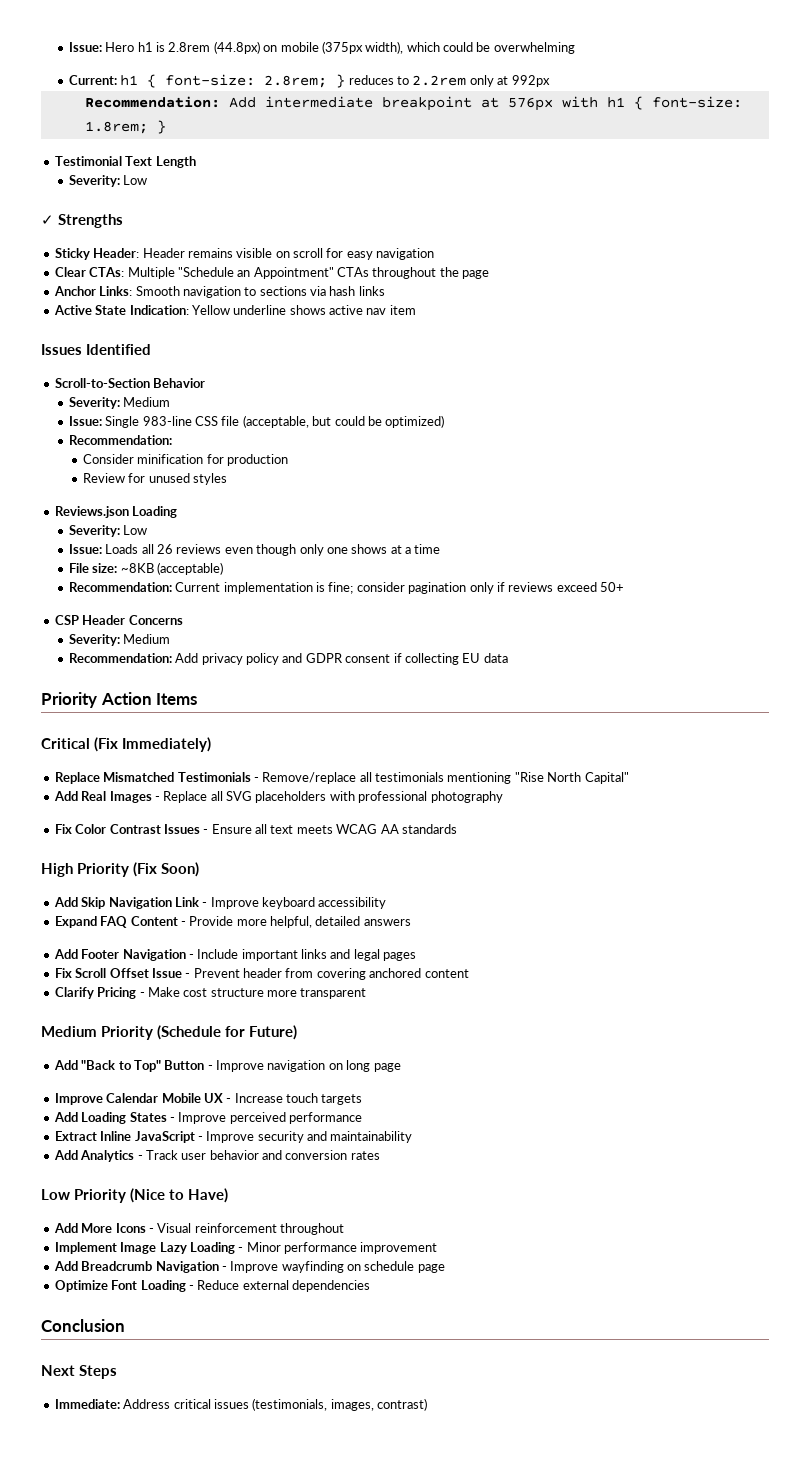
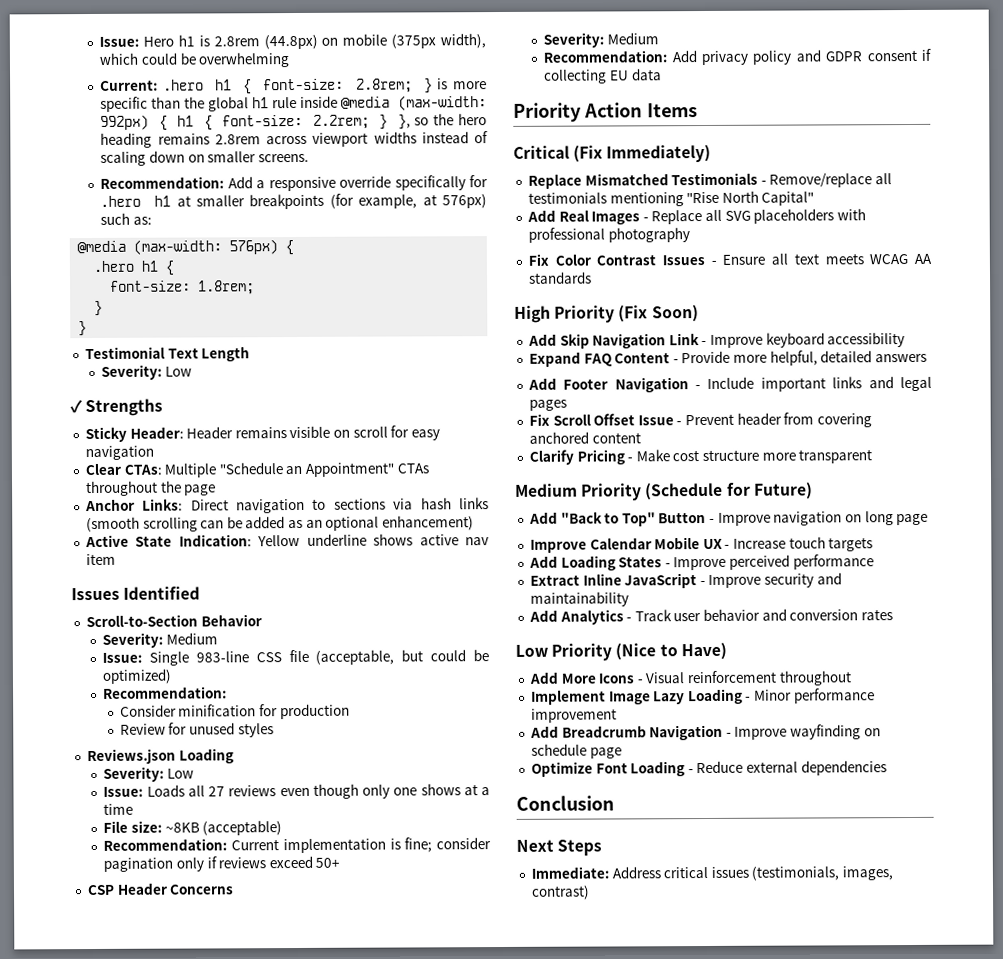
(117, 80) none -> [162,79,204,91] .hero
[348,75,550,87] [84,96,643,111] reduces to 2.2rem only at 992px // Recommendation: Add intermediate breakpoint at 576px with h1 { -> [437,78,488,90] [100,95,488,112] [100,113,488,131] [100,131,489,148] [100,150,309,166] [100,175,488,192] [100,193,487,210] [100,212,152,225] [77,239,295,256] [93,260,175,276] is more specific than the global h1 rule inside @media (max-width: 992px) { h1 { font-size: 2.2rem; } }, so the hero heading remains 2.8rem across viewport widths instead of scaling down on smaller screens. // Recommendation: Add a responsive override specifically for .hero h1 at smaller breakpoints (for example, at 576px) such as: // @media (max-width: 576px) { // .hero h1 { //
(148, 127) none -> [94,300,104,316] // } //
[135,286,180,296] Smooth -> [190,499,229,511] Direct
(385, 291) none -> [85,515,475,533] (smooth scrolling can be added as an optional enhancement)
[157,544,174,554] 26 -> [208,786,226,797] 27

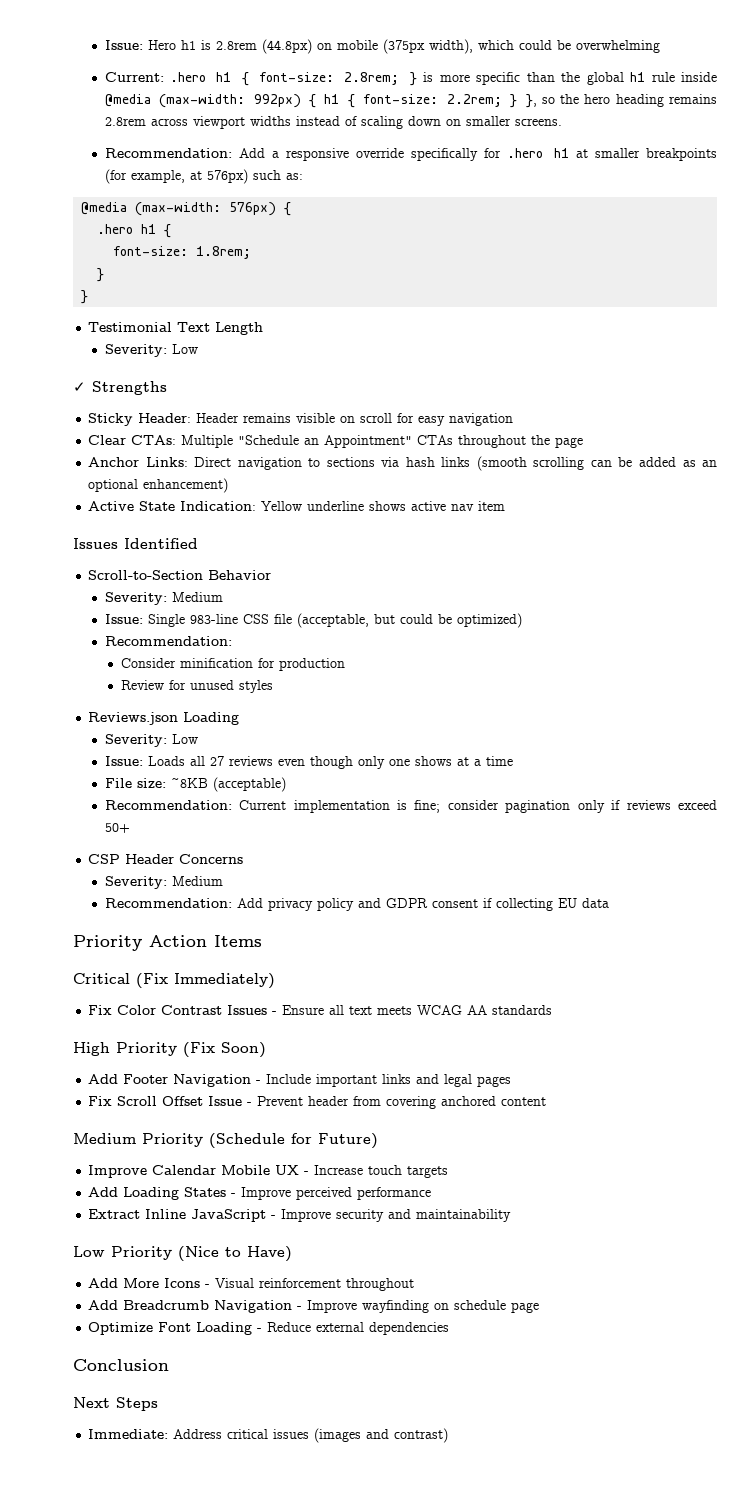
[527,172,893,189] [527,190,815,207] [526,208,867,225] [527,227,690,243] // Replace Mismatched Testimonials - Remove/replace all testimonials mentioning "Rise North Capital" // Add Real Images - Replace all SVG placeholders with professional photography -> (275, 981) none
[527,332,906,349] [528,350,928,367] // Add Skip Navigation Link - Improve keyboard accessibility // Expand FAQ Content - Provide more helpful, detailed answers -> (266, 1050) none
[528,449,873,465] // Clarify Pricing - Make cost structure more transparent -> (547, 1101) none
[528,511,929,527] // Add "Back to Top" Button - Improve navigation on long page -> (378, 1141) none
[528,608,894,625] // Add Analytics - Track user behavior and conversion rates -> (512, 1215) none
[530,688,875,705] [530,708,617,723] // Implement Image Lazy Loading - Minor performance improvement -> (415, 1284) none
[751,866,894,881] (testimonials, images, -> [314,1428,390,1443] (images and

